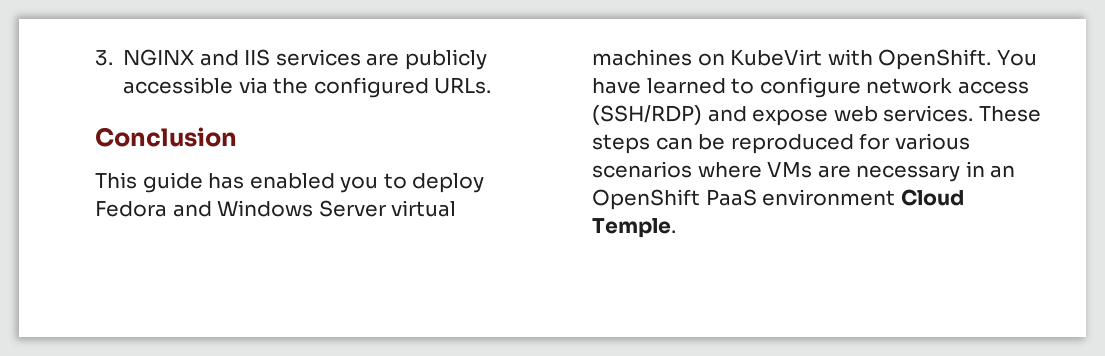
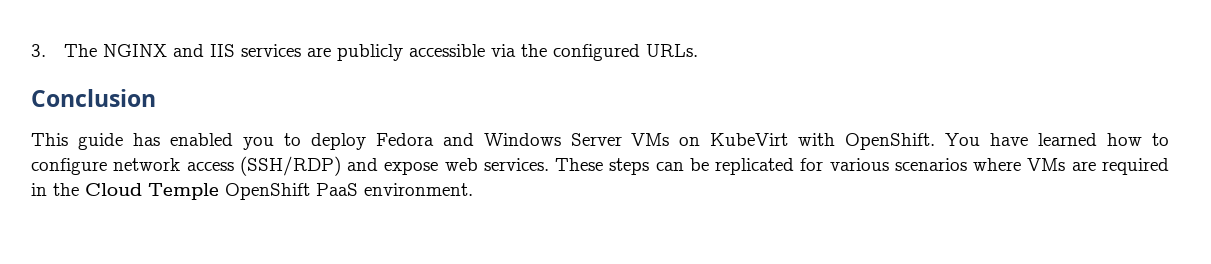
(113, 58) none -> [63,44,97,57] The
[391,200,457,217] [592,49,692,66] virtual machines -> [631,133,670,146] VMs
(726, 86) none -> [1107,133,1143,146] how
[730,134,854,154] reproduced -> [715,158,795,175] replicated
[856,161,1016,182] [592,189,964,210] [592,218,676,238] necessary in an OpenShift PaaS environment Cloud Temple. -> [1102,158,1170,175] [31,183,473,200] required in the Cloud Temple OpenShift PaaS environment.

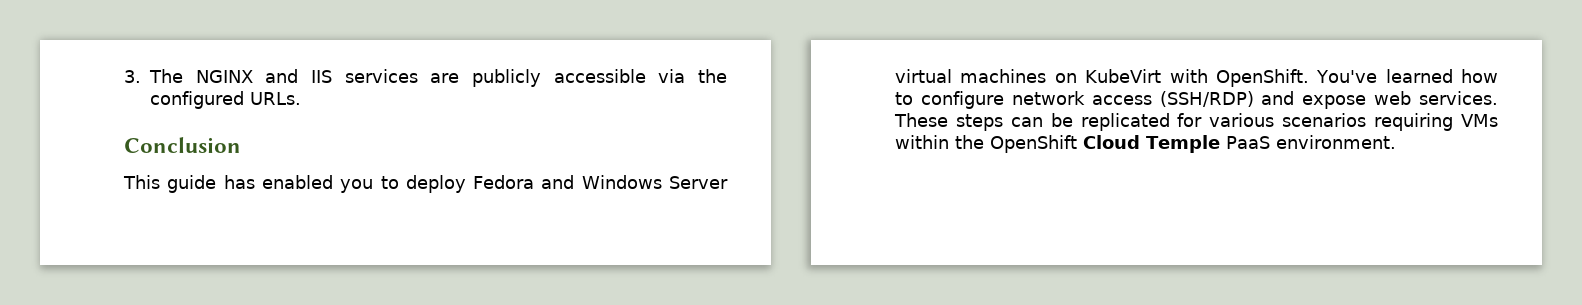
[631,133,670,146] VMs -> [895,69,1047,83] virtual machines
[945,133,1029,146] You have -> [1316,70,1378,83] You've
[973,158,1170,175] [31,183,79,196] where VMs are required in the -> [1374,113,1498,131] [895,135,1077,153] requiring VMs within the OpenShift
[225,183,310,200] OpenShift -> (1220, 144) none

